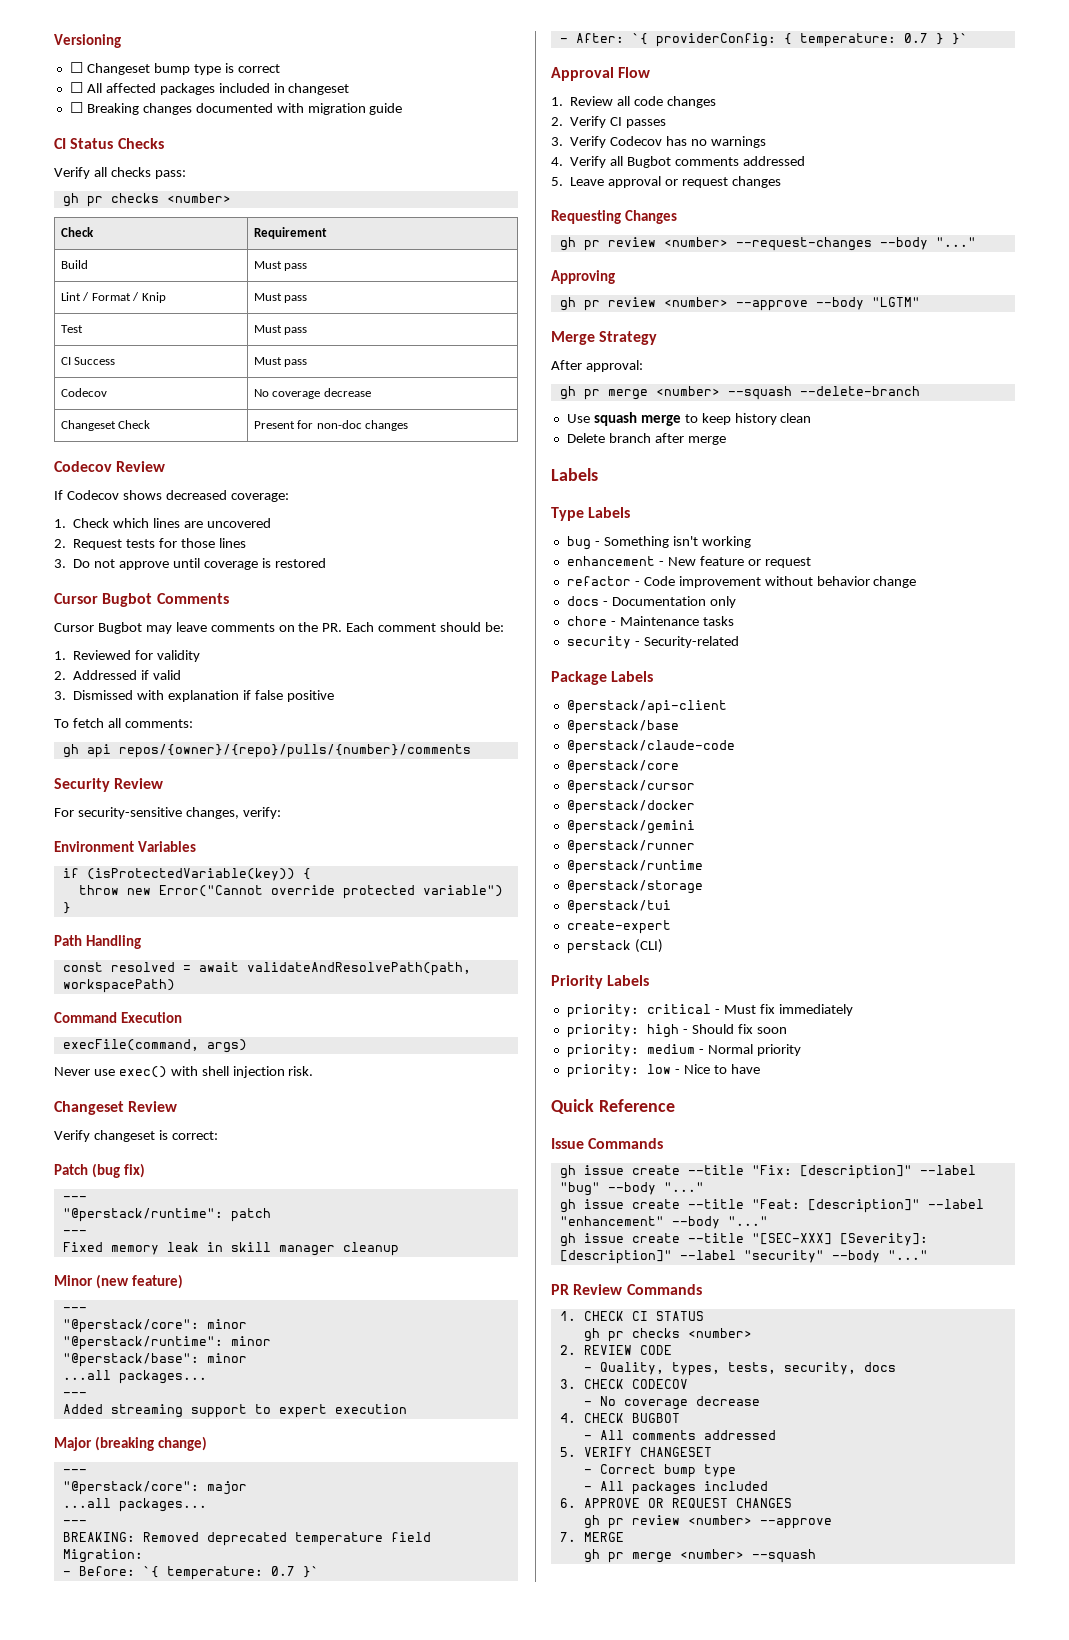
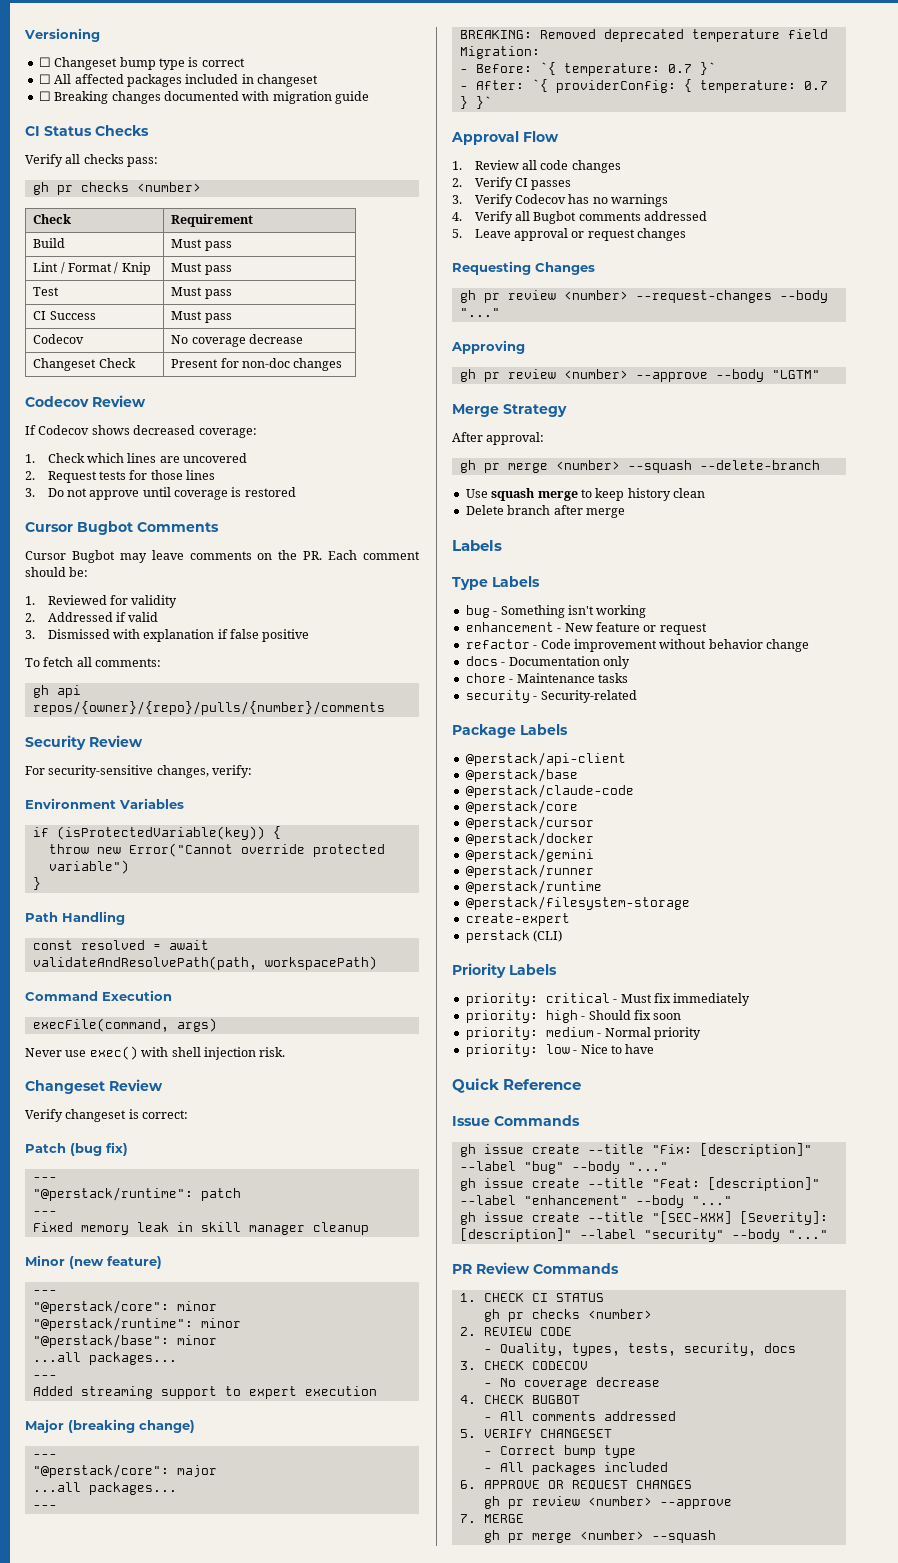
[566,880,703,894] [566,900,671,914] @perstack/storage // @perstack/tui -> [465,896,690,910] @perstack/filesystem-storage

